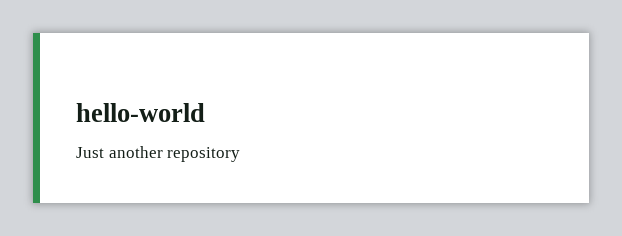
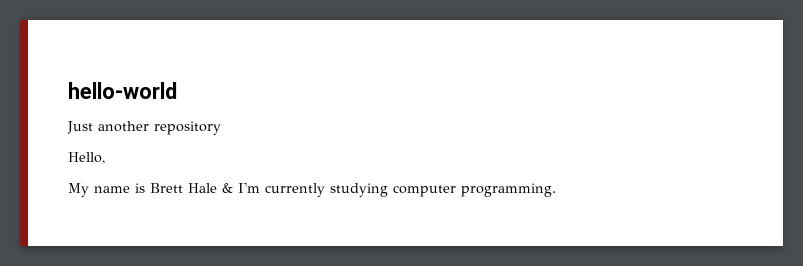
(241, 154) none -> [68,152,105,164] [68,182,556,197] // Hello, // My name is Brett Hale & I'm currently studying computer programming.

